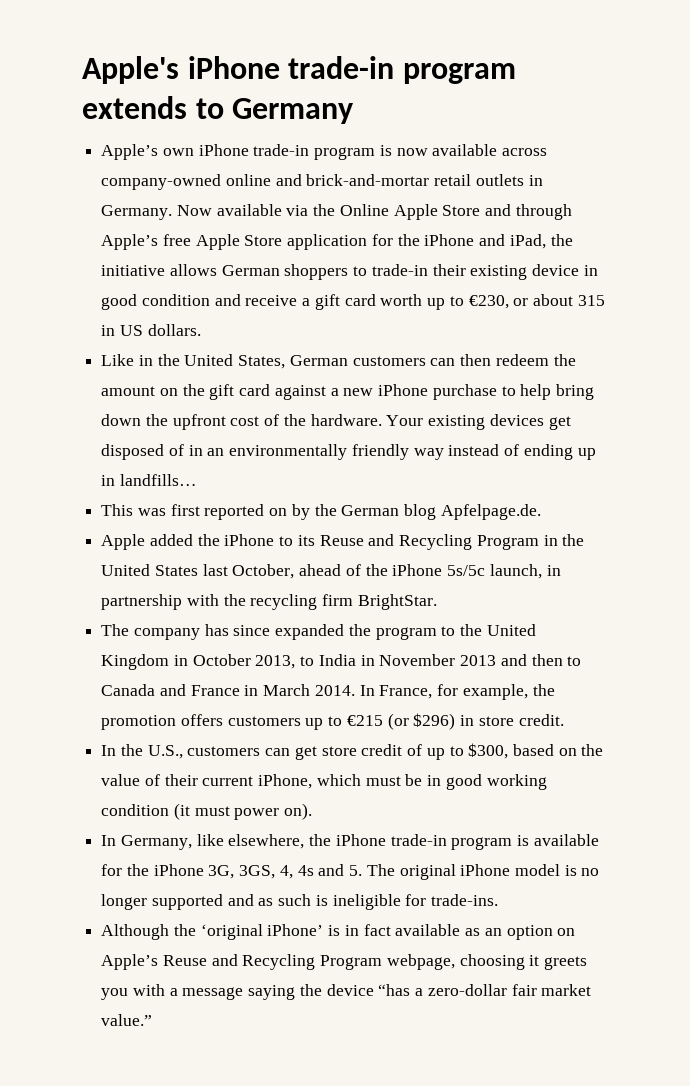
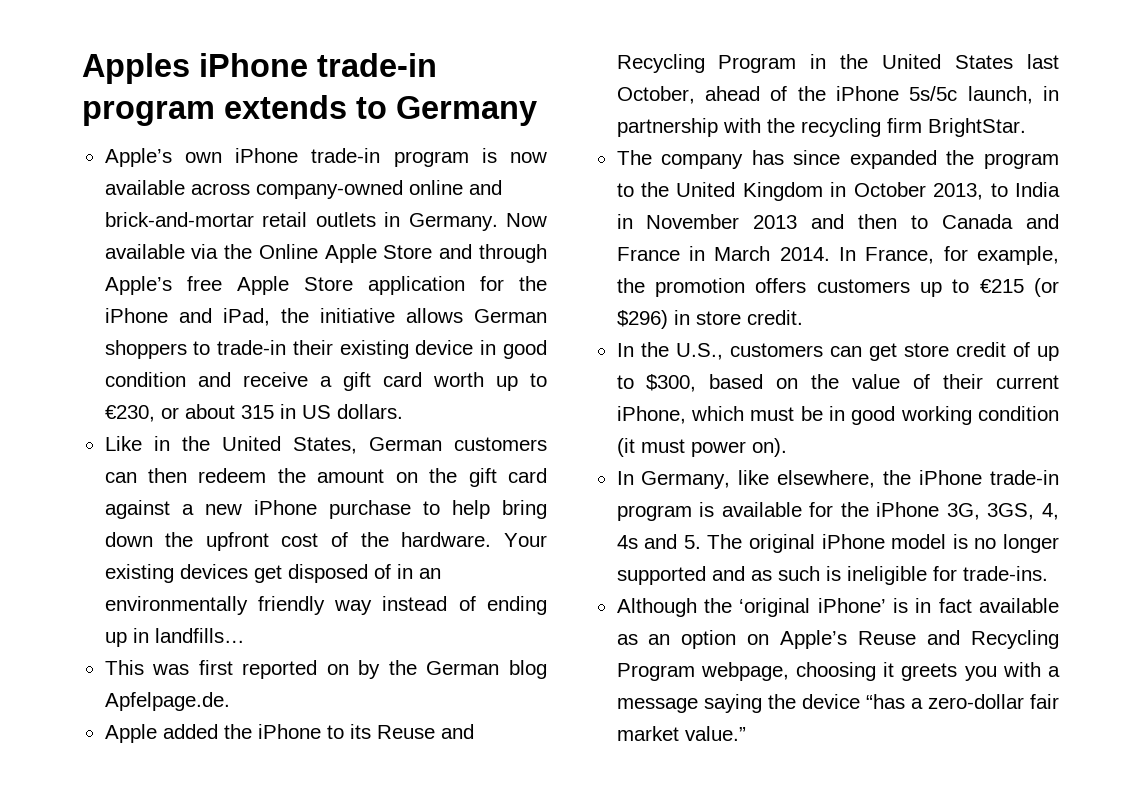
[82,56,179,84] Apple's -> [82,53,190,84] Apples

